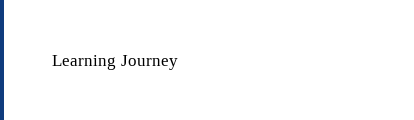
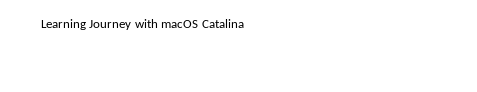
(178, 62) none -> [134,19,244,28] with macOS Catalina

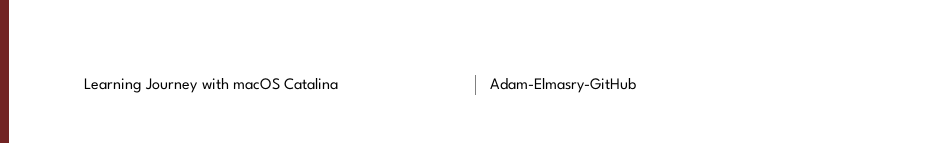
(244, 23) none -> [490,78,636,93] Adam-Elmasry-GitHub

